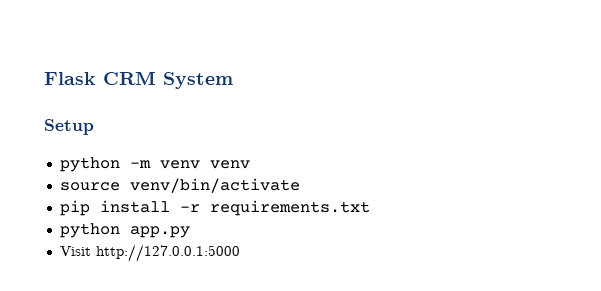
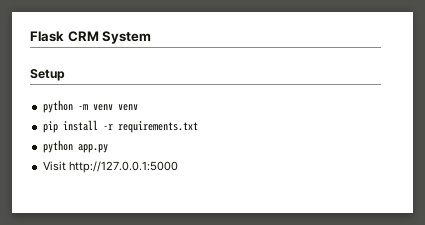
[59,178,300,193] // source venv/bin/activate -> (138, 107) none

